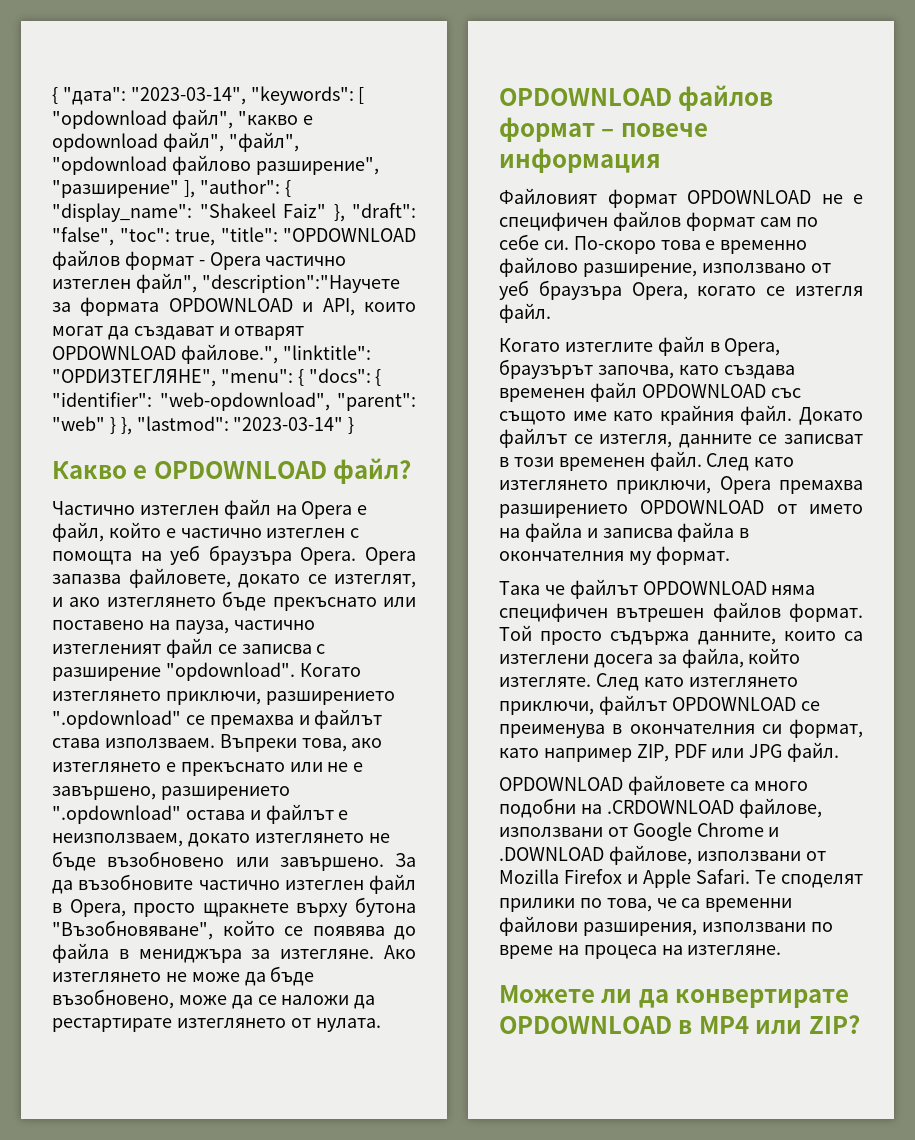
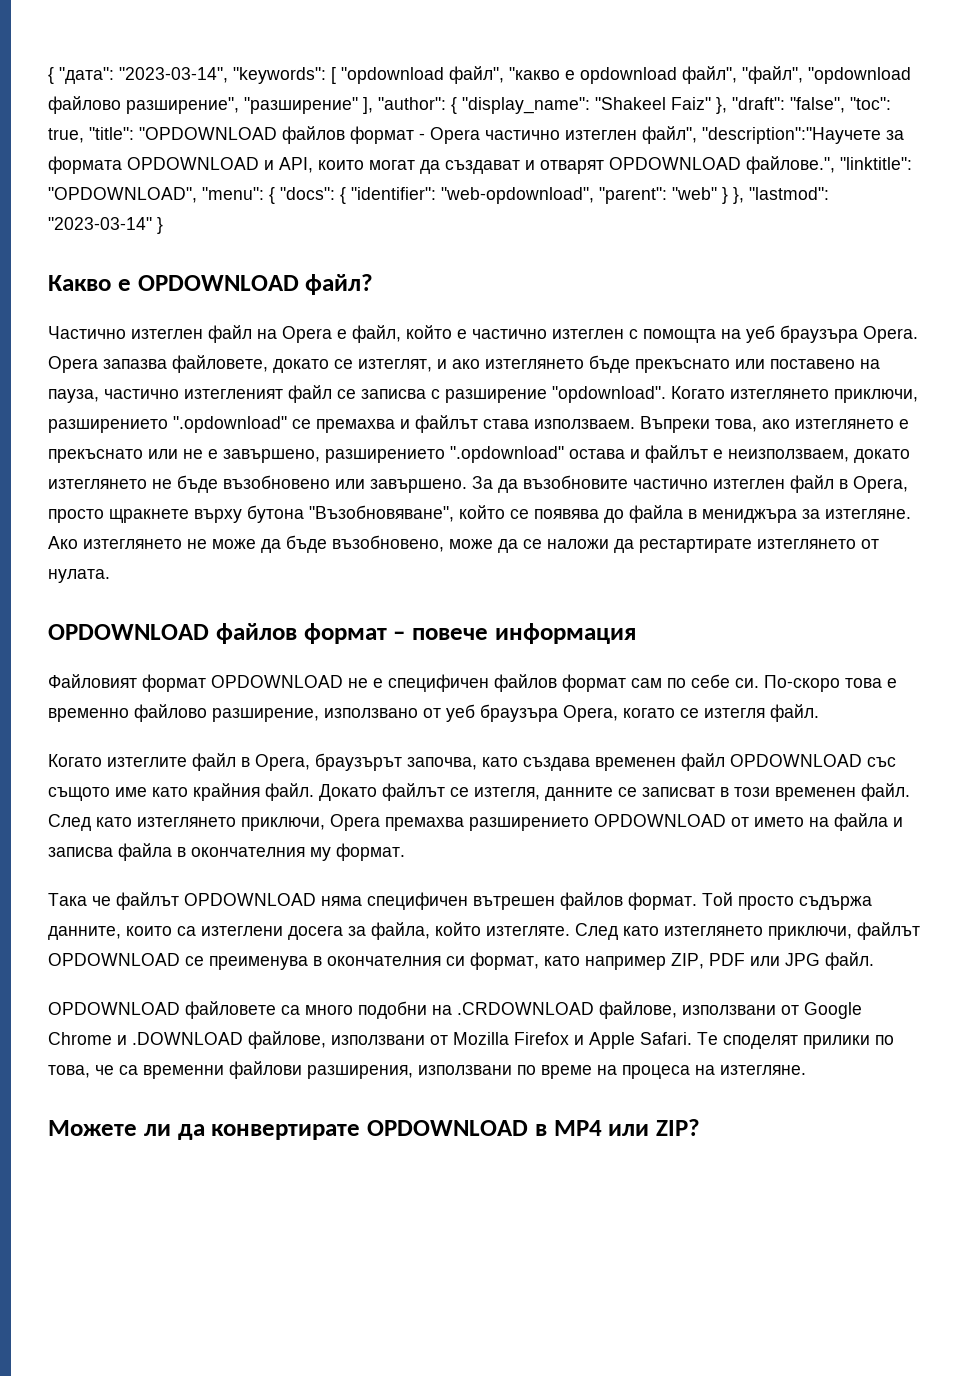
[52,369,216,387] "OPDИЗТЕГЛЯНЕ", -> [48,187,197,203] "OPDOWNLOAD",

